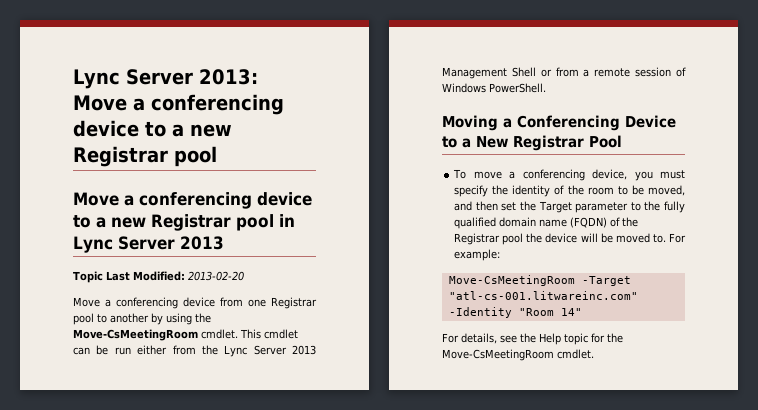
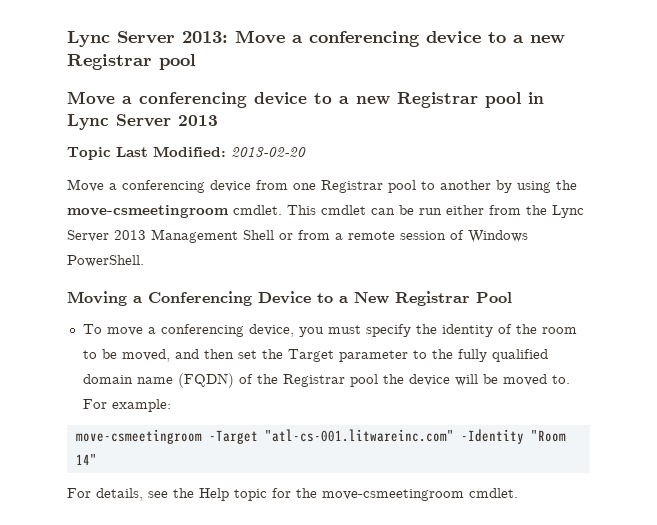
[73,329,198,341] Move-CsMeetingRoom -> [67,205,229,218] move-csmeetingroom
[448,275,575,286] Move-CsMeetingRoom -> [75,429,202,444] move-csmeetingroom
[442,349,554,361] Move-CsMeetingRoom -> [322,489,464,501] move-csmeetingroom

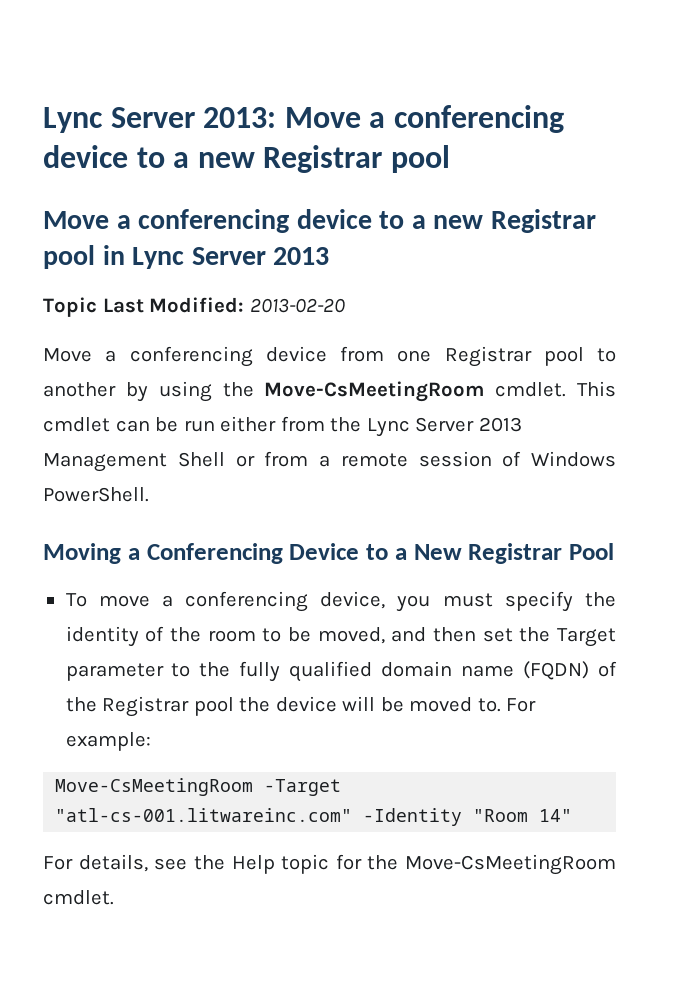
[67,205,229,218] move-csmeetingroom -> [264,381,485,402] Move-CsMeetingRoom
[75,429,202,444] move-csmeetingroom -> [55,778,254,796] Move-CsMeetingRoom
[322,489,464,501] move-csmeetingroom -> [405,854,616,875] Move-CsMeetingRoom

